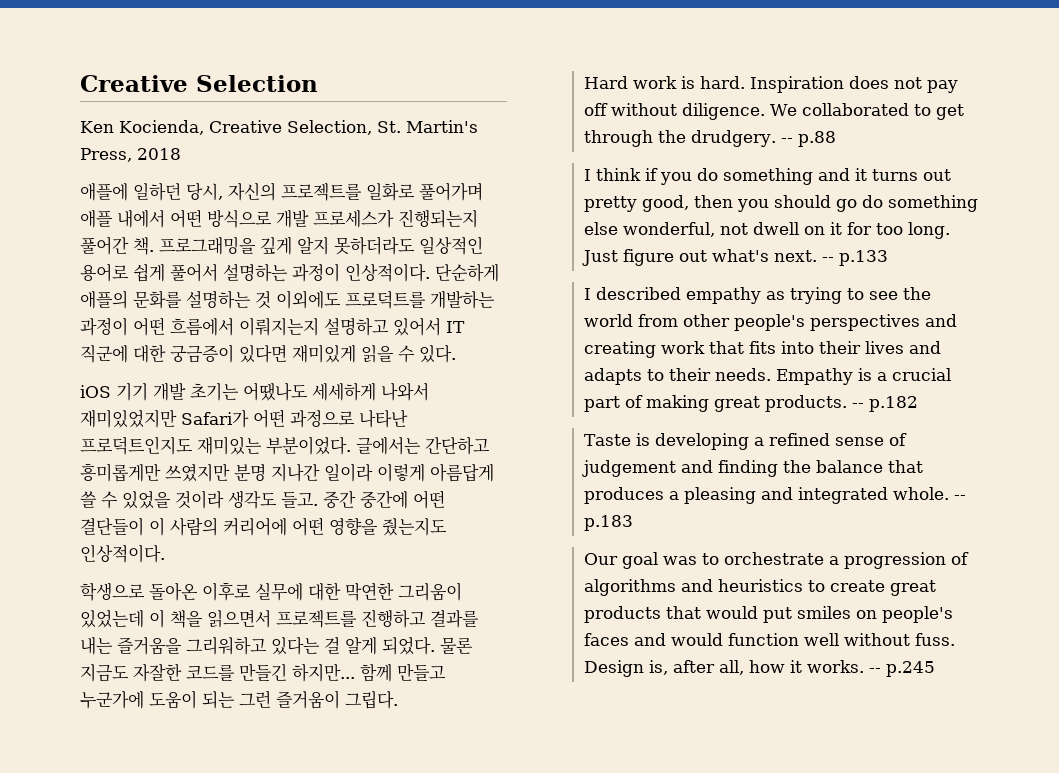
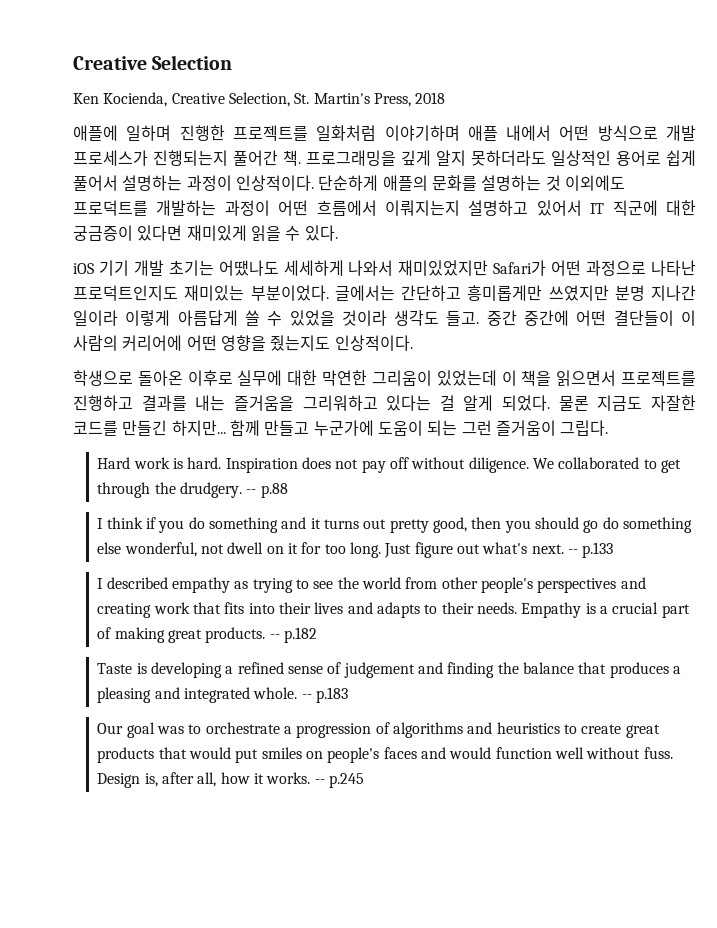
[133,182,483,201] 일하던 당시, 자신의 프로젝트를 일화로 풀어가며 -> [126,125,460,141] 일하며 진행한 프로젝트를 일화처럼 이야기하며

